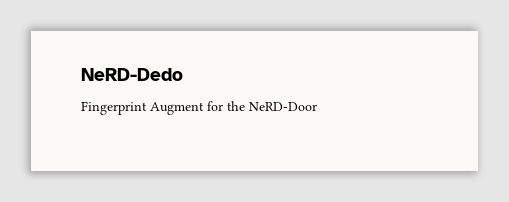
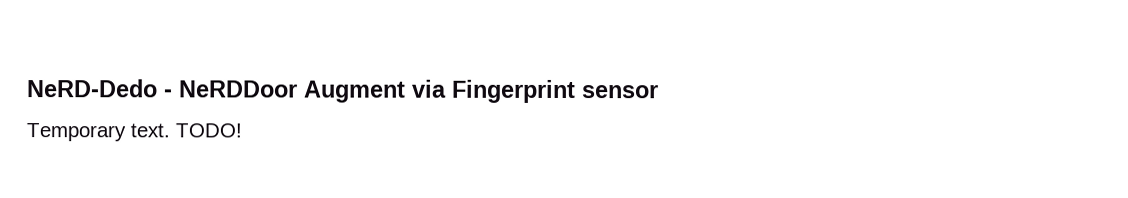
[81,101,317,115] // Fingerprint Augment for the NeRD-Door -> [164,79,659,104] [26,123,242,142] - NeRDDoor Augment via Fingerprint sensor // Temporary text. TODO!

